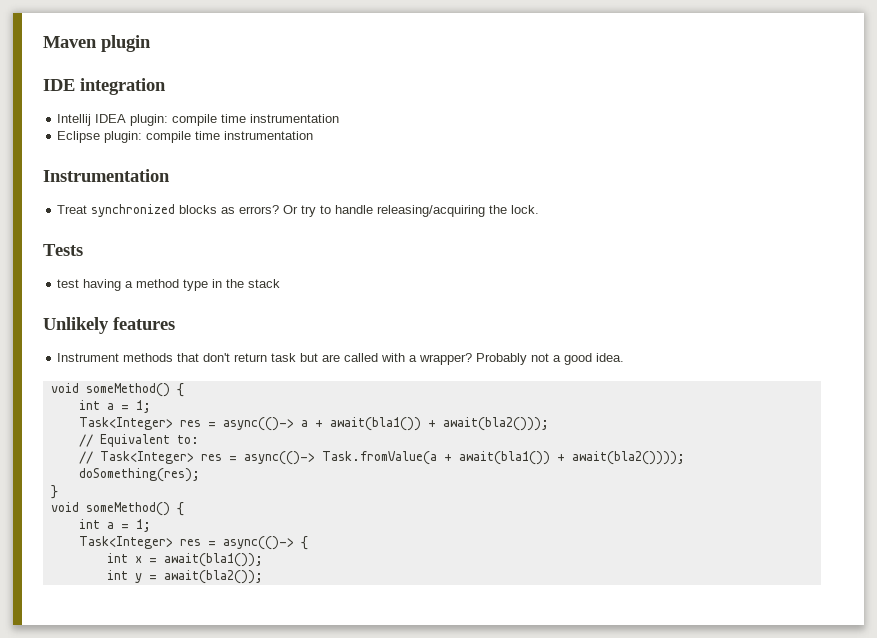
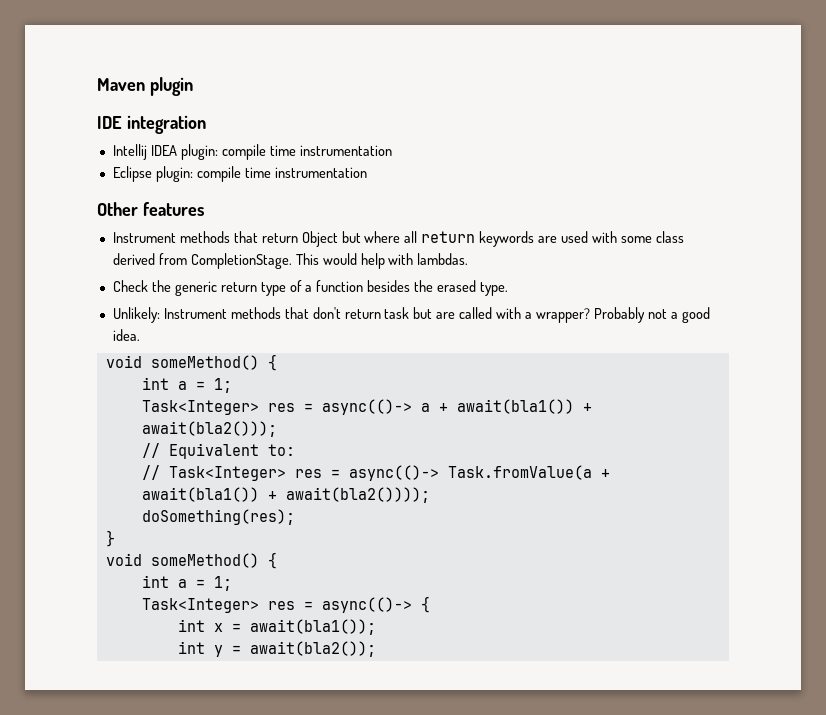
[43,169,170,182] [57,204,540,217] [43,244,83,256] [57,279,281,291] [43,317,175,334] Instrumentation // Treat synchronized blocks as errors? Or try to handle releasing/acquiring the lock. // Tests // test having a method type in the stack // Unlikely features // -> [97,202,204,216] [112,231,684,247] [112,253,469,269] [112,280,509,296] [112,307,160,323] Other features // Instrument methods that return Object but where all return keywords are used with some class derived from CompletionStage. This would help with lambdas. // Check the generic return type of a function besides the erased type. // Unlikely:

